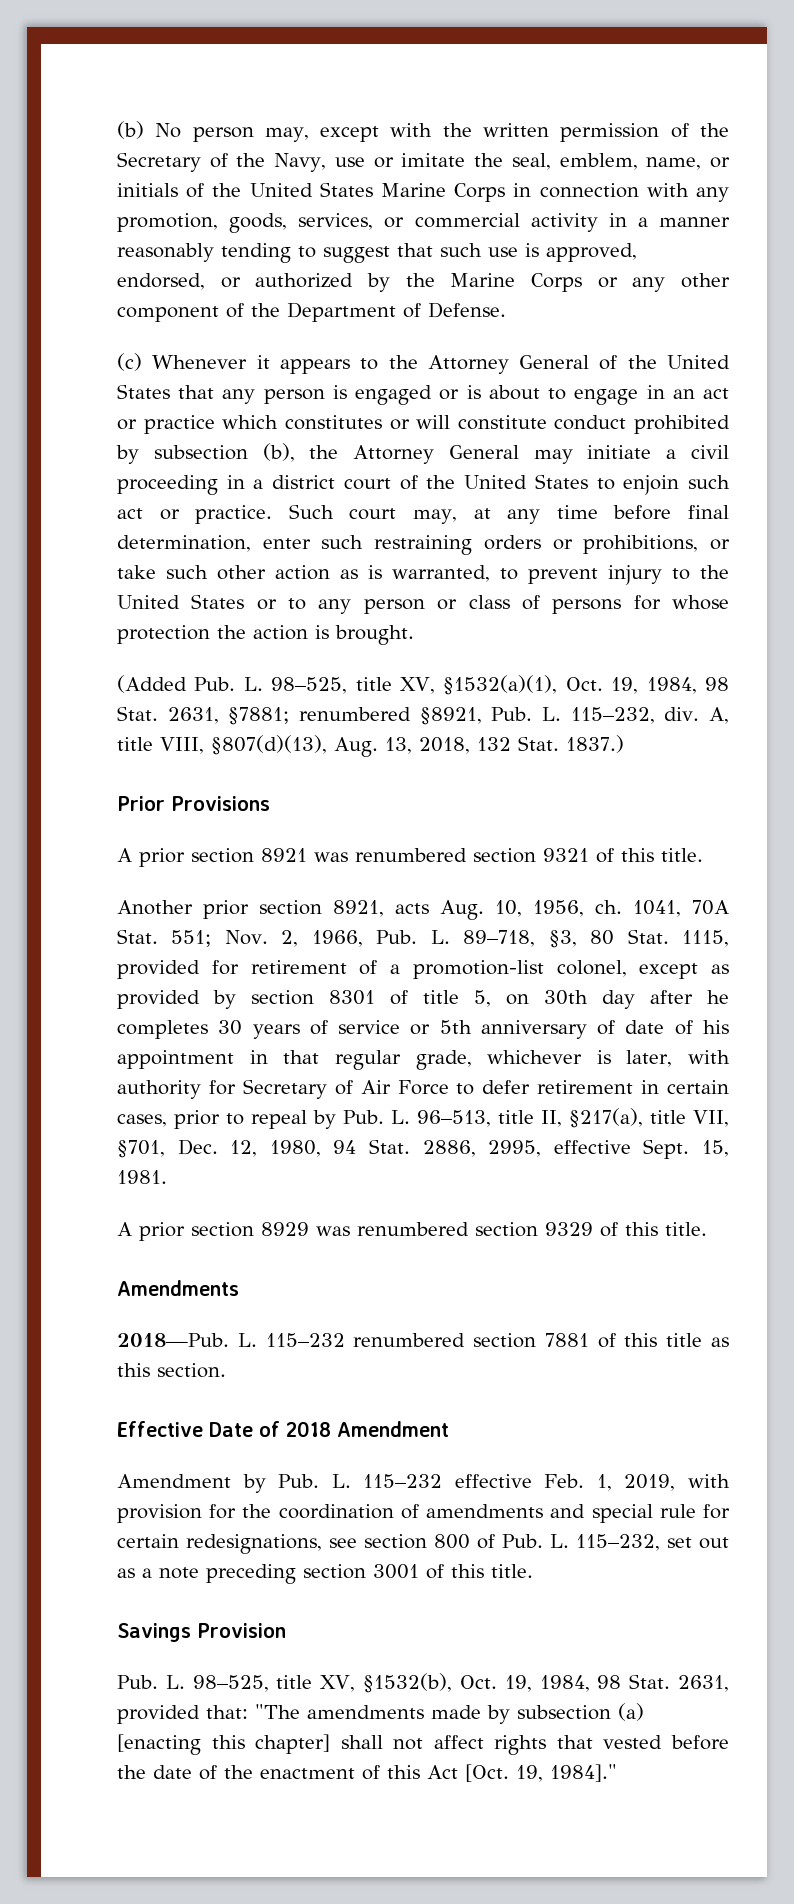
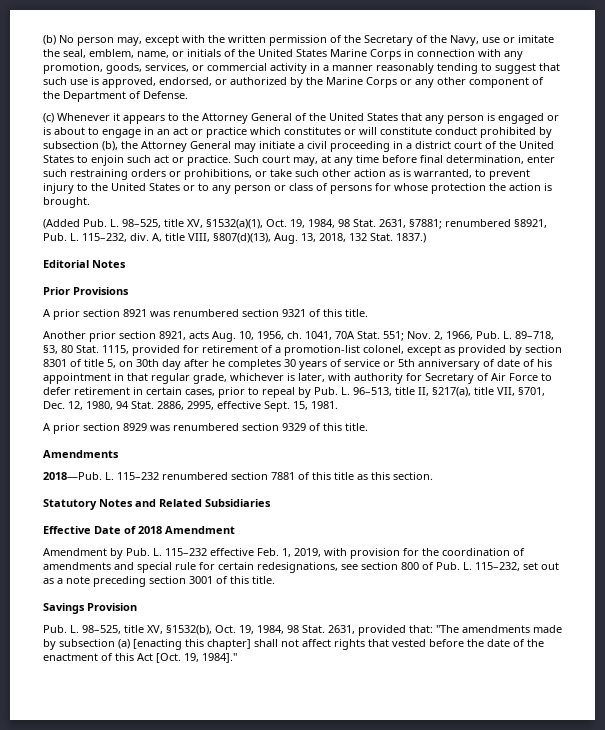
(624, 744) none -> [43,260,126,268] // Editorial Notes
(226, 1370) none -> [43,499,271,510] // Statutory Notes and Related Subsidiaries

